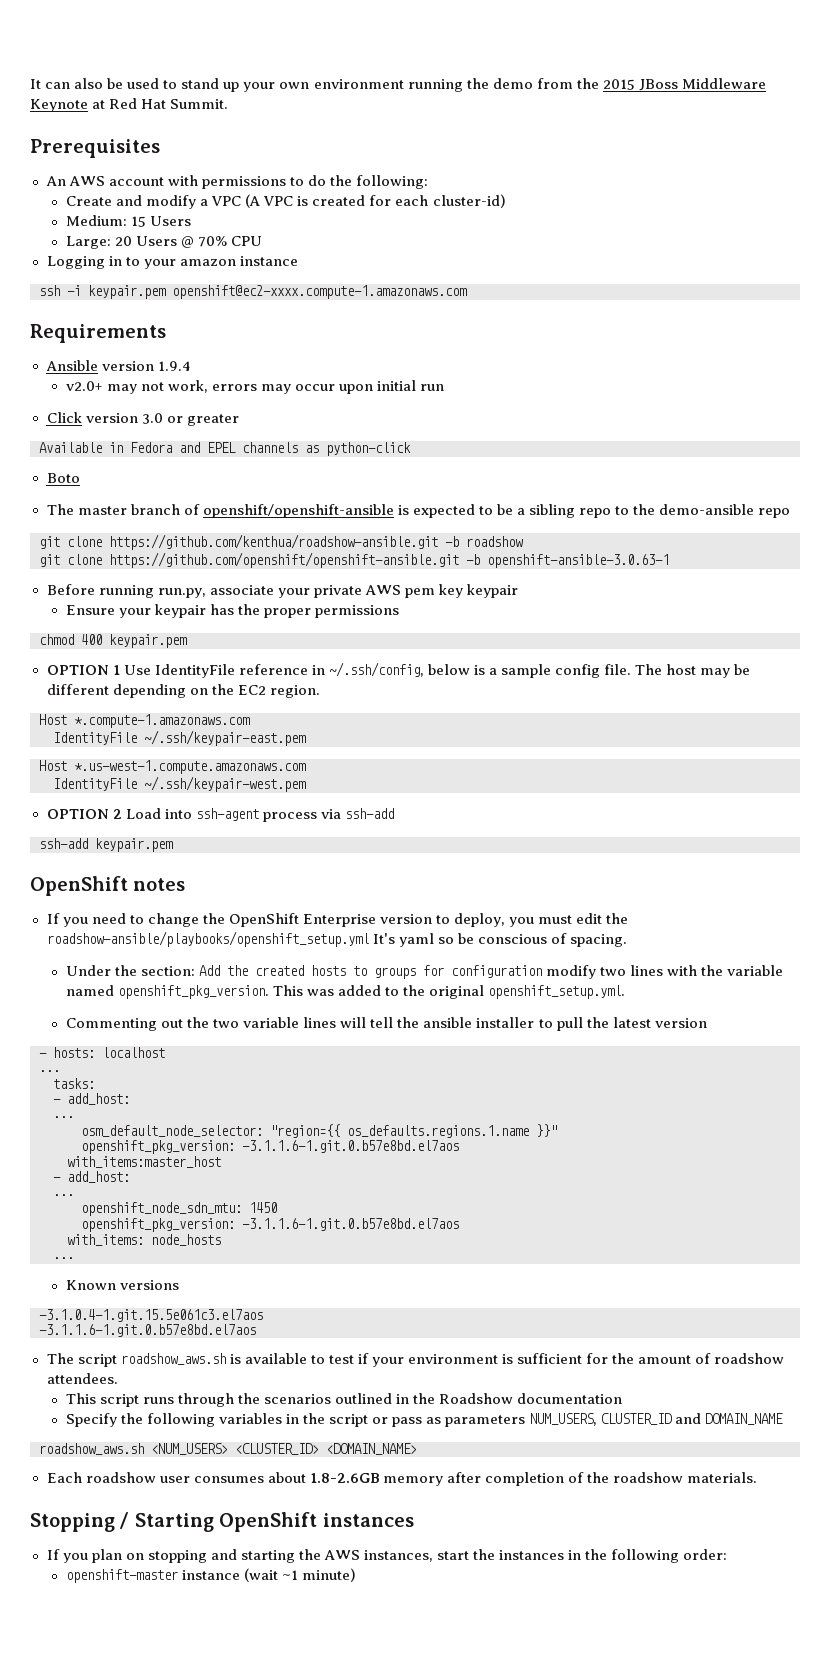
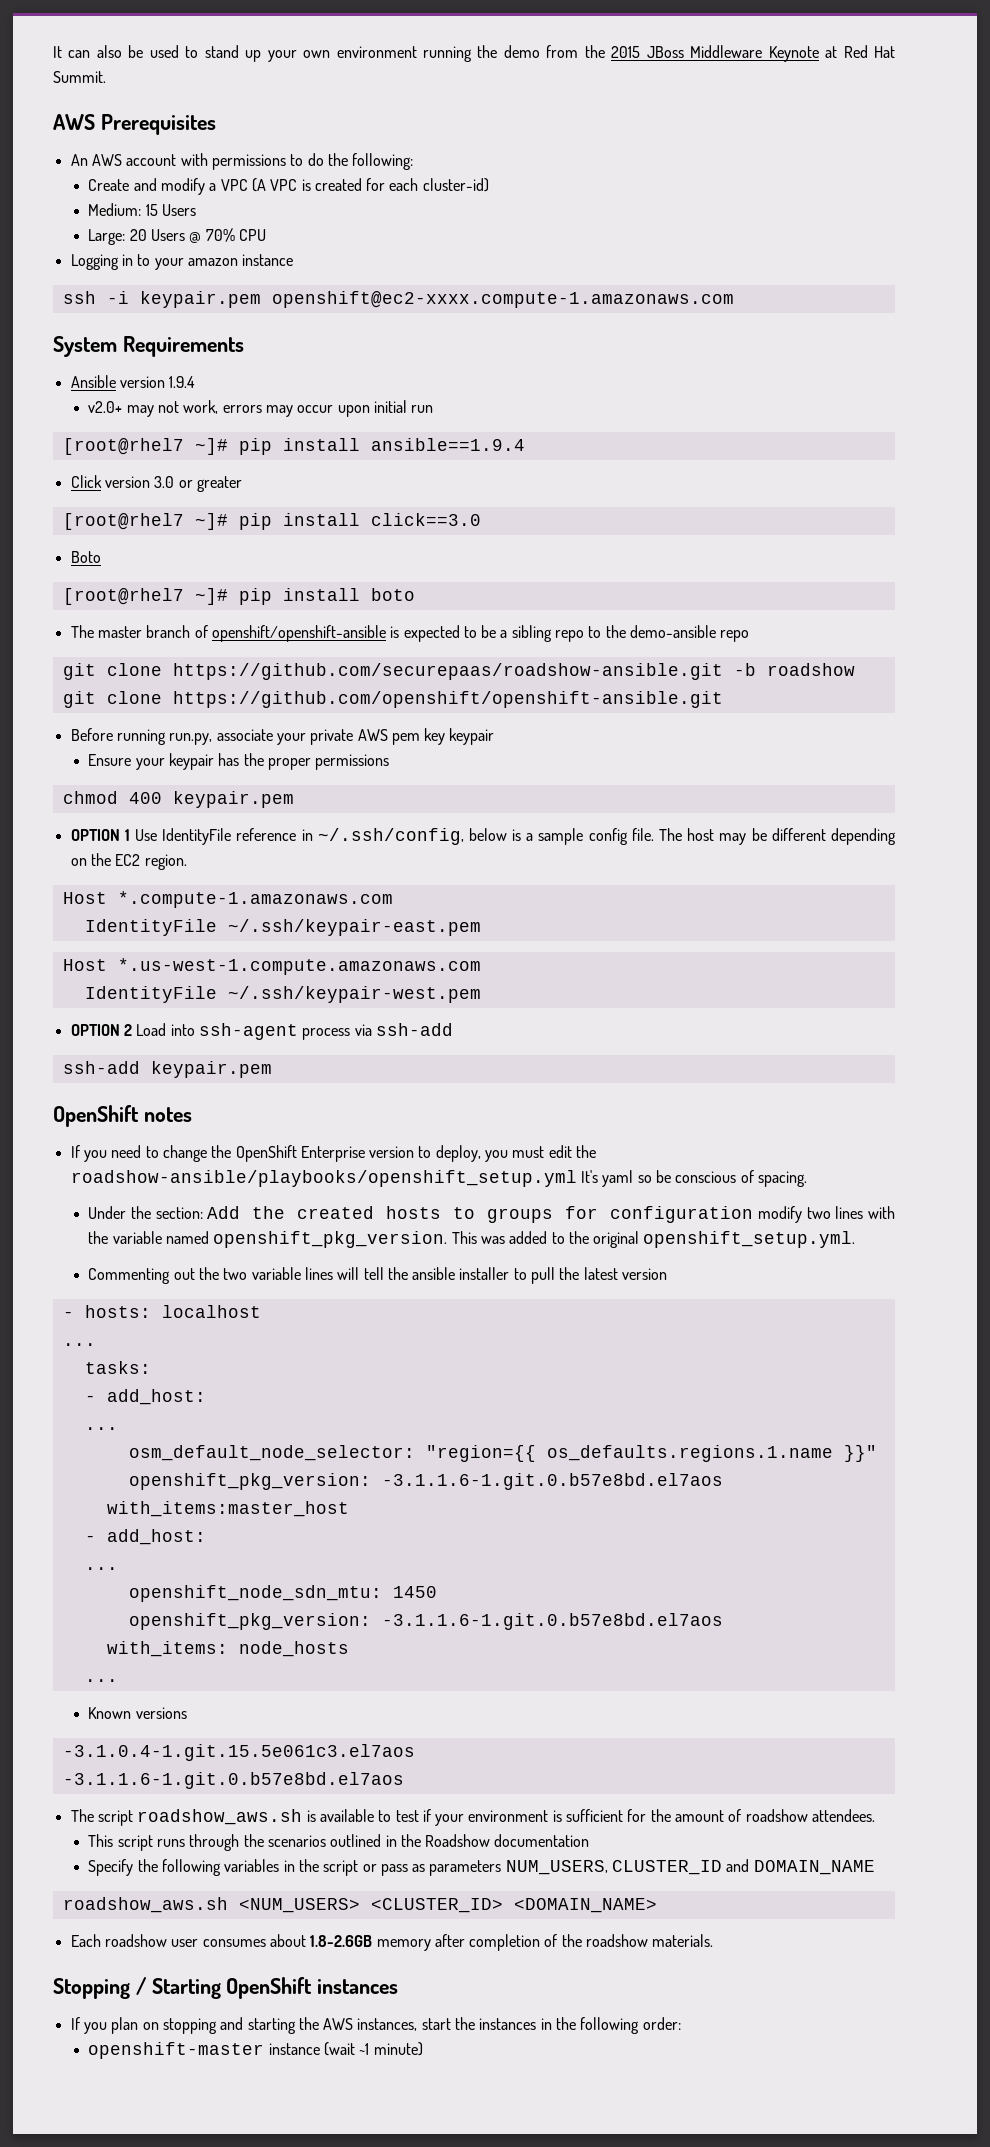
(229, 104) none -> [53,114,95,130] AWS
(467, 292) none -> [53,336,117,357] System
(445, 387) none -> [62,438,525,455] // [root@rhel7 ~]# pip install ansible==1.9.4
[39,442,411,456] [46,473,80,483] Available in Fedora and EPEL channels as python-click // Boto -> [62,513,481,530] [70,551,101,563] [62,588,415,605] [root@rhel7 ~]# pip install click==3.0 // Boto // [root@rhel7 ~]# pip install boto
[109,534,438,550] https://github.com/kenthua/roadshow-ansible.git -> [172,663,723,680] https://github.com/securepaas/roadshow-ansible.git
[466,554,669,568] -b openshift-ansible-3.0.63-1 -> (723, 699) none

